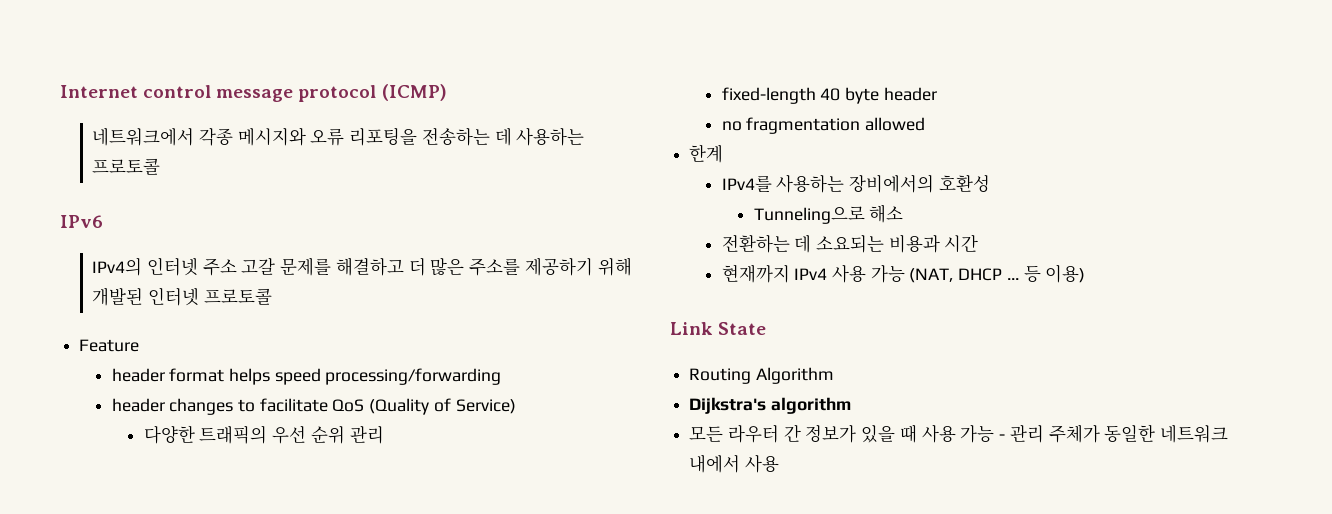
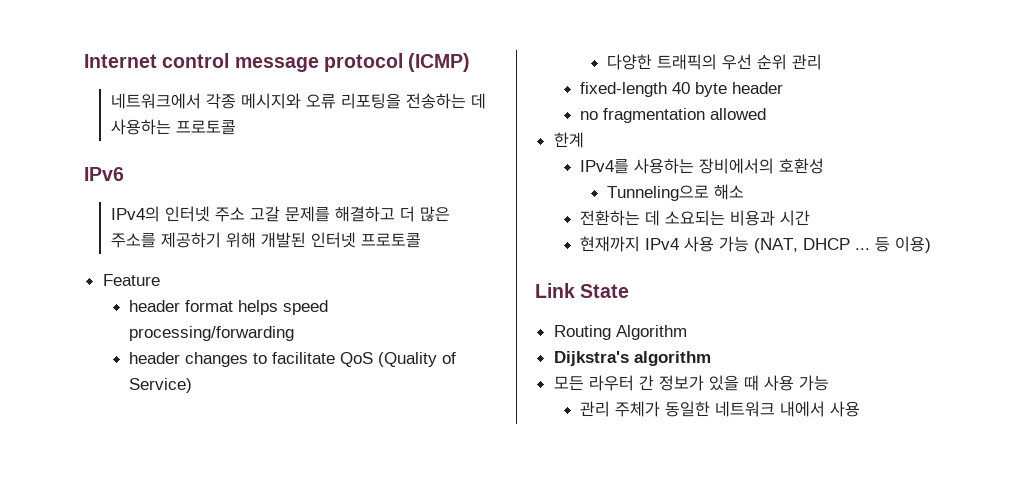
[999,434,1006,440] - -> (829, 383) //

